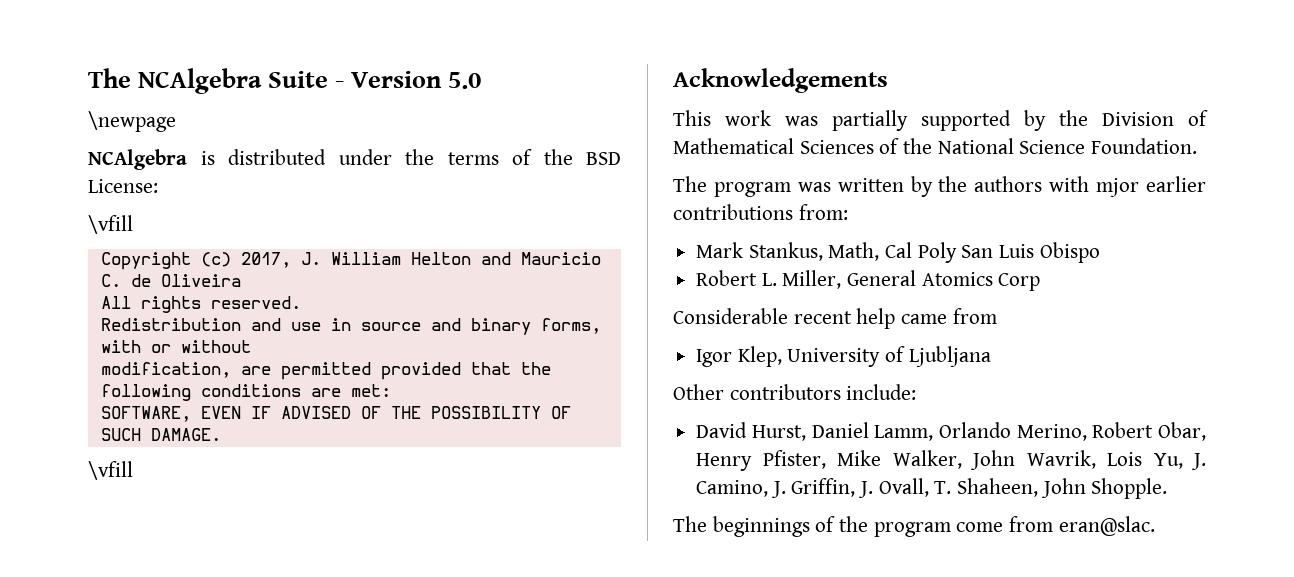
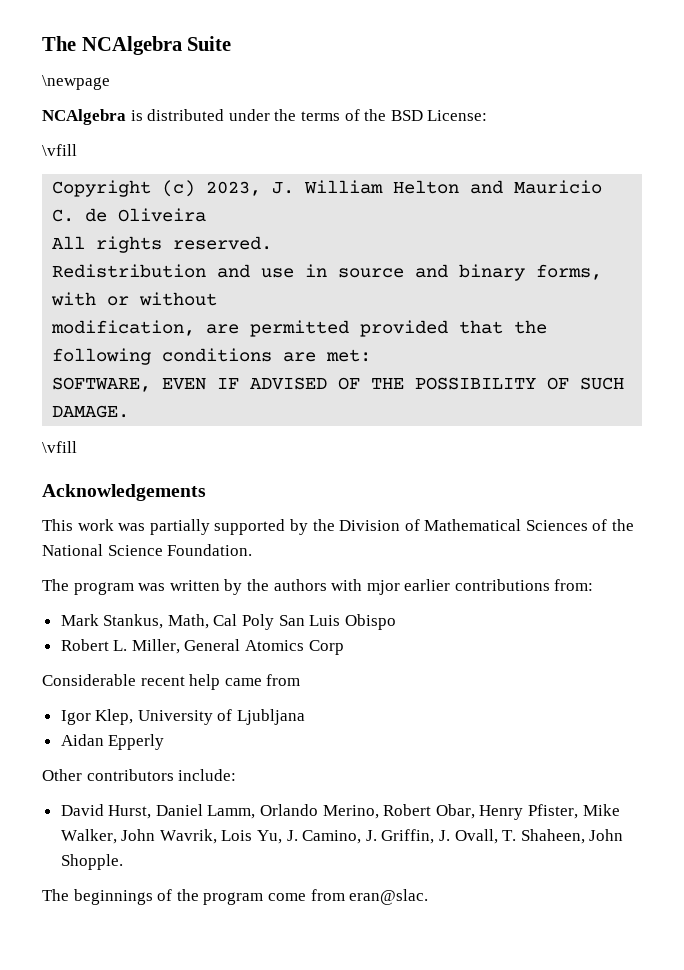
[335,71,481,89] - Version 5.0 -> (232, 43) none
[240,252,291,268] 2017, -> [206,181,262,196] 2023,
(991, 356) none -> [60,734,165,750] // Aidan Epperly

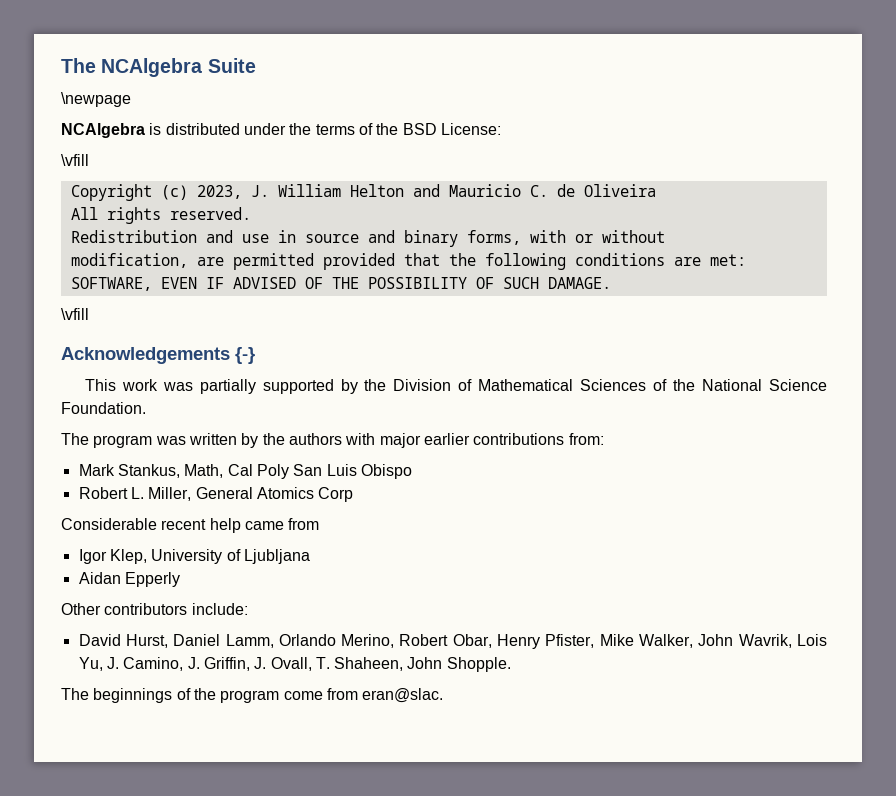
(206, 492) none -> [235,347,255,364] {-}
[366,580,400,595] mjor -> [379,433,421,448] major

